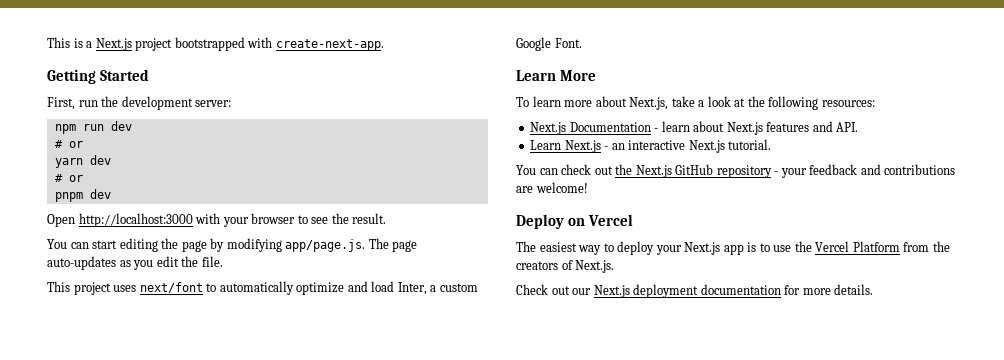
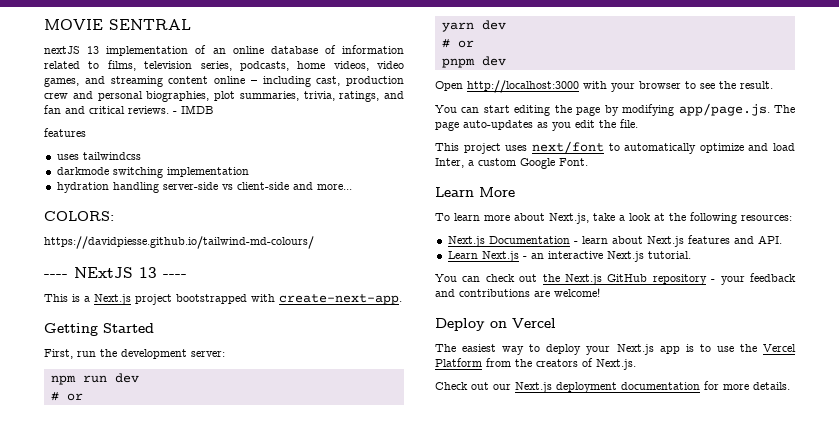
(47, 42) none -> [44,19,191,30] [44,45,404,56] [44,60,404,71] [44,76,404,87] [44,91,404,102] [44,105,213,114] [44,128,86,137] [56,152,141,160] [56,167,249,178] [56,182,352,193] [44,211,114,221] [44,236,314,249] [44,267,187,278] MOVIE SENTRAL // nextJS 13 implementation of an online database of information related to films, television series, podcasts, home videos, video games, and streaming content online – including cast, production crew and personal biographies, plot summaries, trivia, ratings, and fan and critical reviews. - IMDB // features // uses tailwindcss // darkmode switching implementation // hydration handling server-side vs client-side and more... // COLORS: // https://davidpiesse.github.io/tailwind-md-colours/ // ---- NExtJS 13 ---- //

